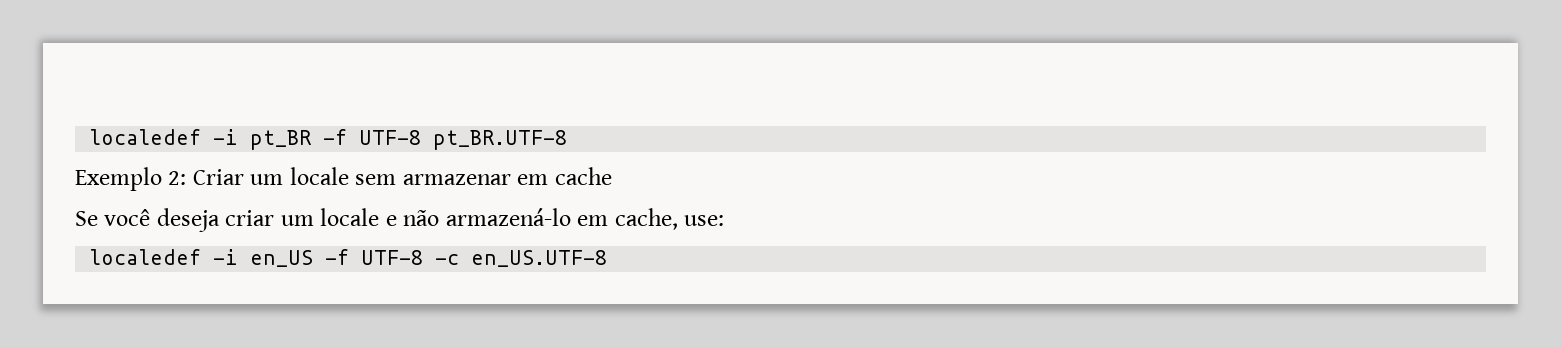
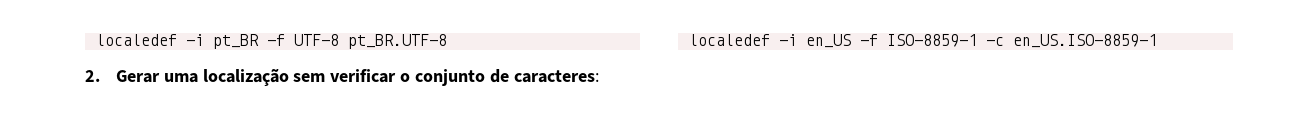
[75,167,612,191] [75,208,725,232] Exemplo 2: Criar um locale sem armazenar em cache // Se você deseja criar um locale e não armazená-lo em cache, use: -> [85,68,599,87] 2. Gerar uma localização sem verificar o conjunto de caracteres:
[361,250,608,267] UTF-8 -c en_US.UTF-8 -> [886,34,1157,48] ISO-8859-1 -c en_US.ISO-8859-1

